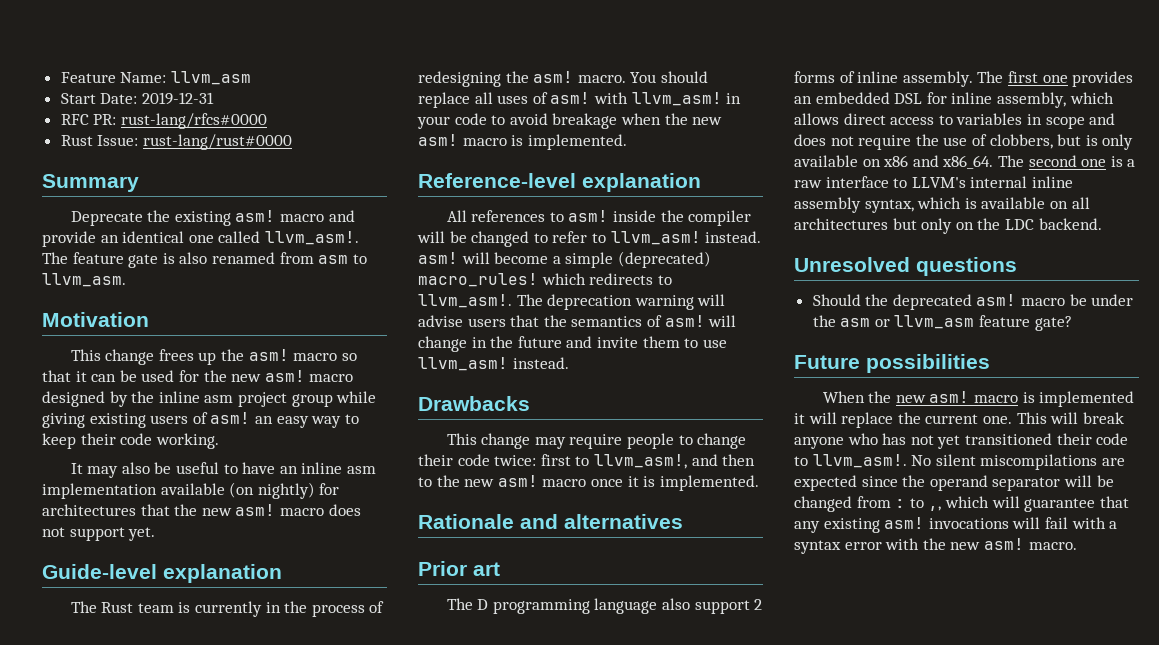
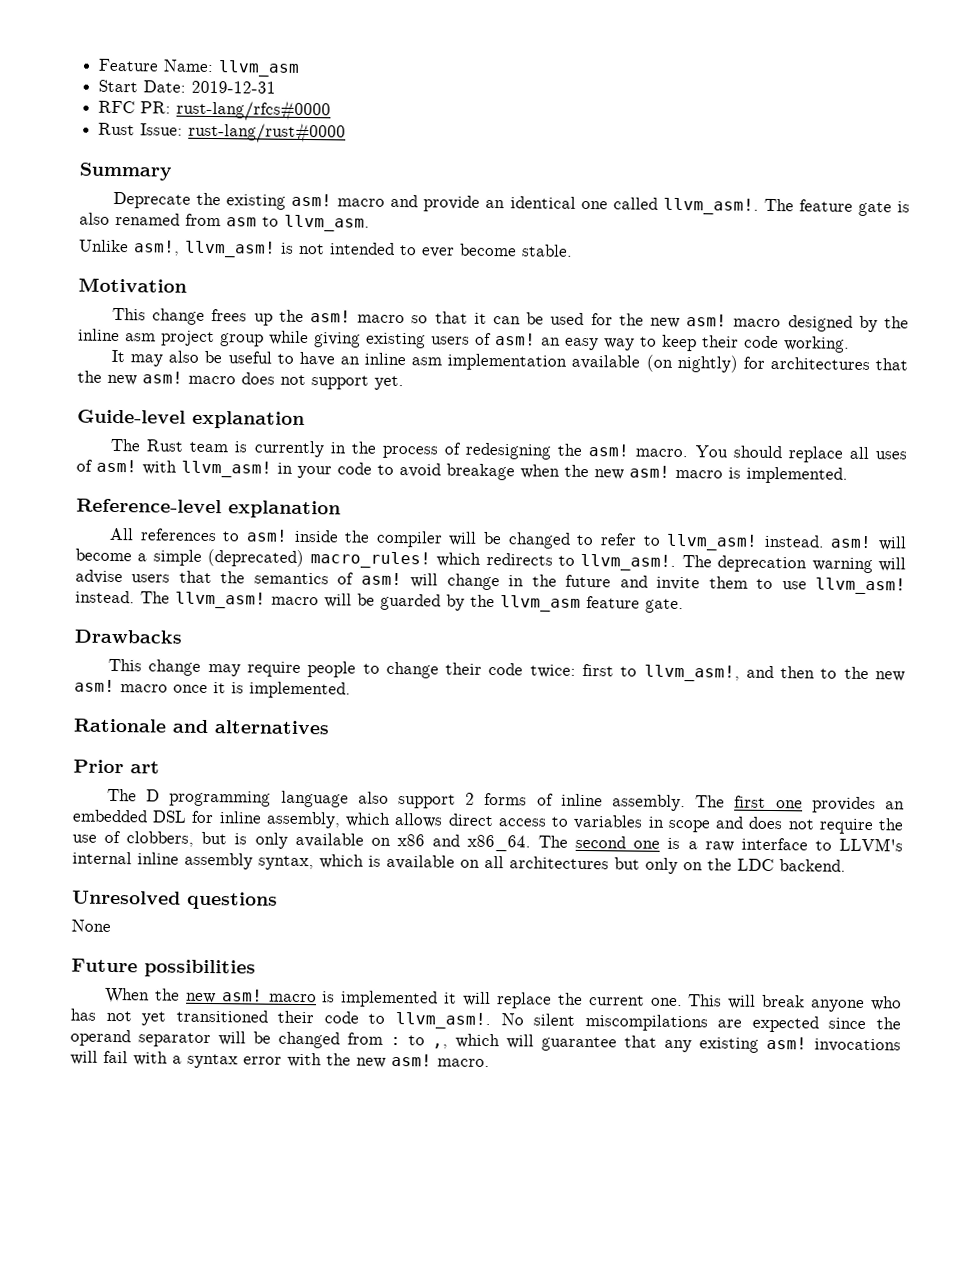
(126, 280) none -> [79,239,573,258] // Unlike asm!, llvm_asm! is not intended to ever become stable.
(569, 363) none -> [140,591,684,614] The llvm_asm! macro will be guarded by the llvm_asm feature gate.
[812,294,1134,310] [812,315,1072,331] // Should the deprecated asm! macro be under the asm or llvm_asm feature gate? -> [71,919,111,932] // None

